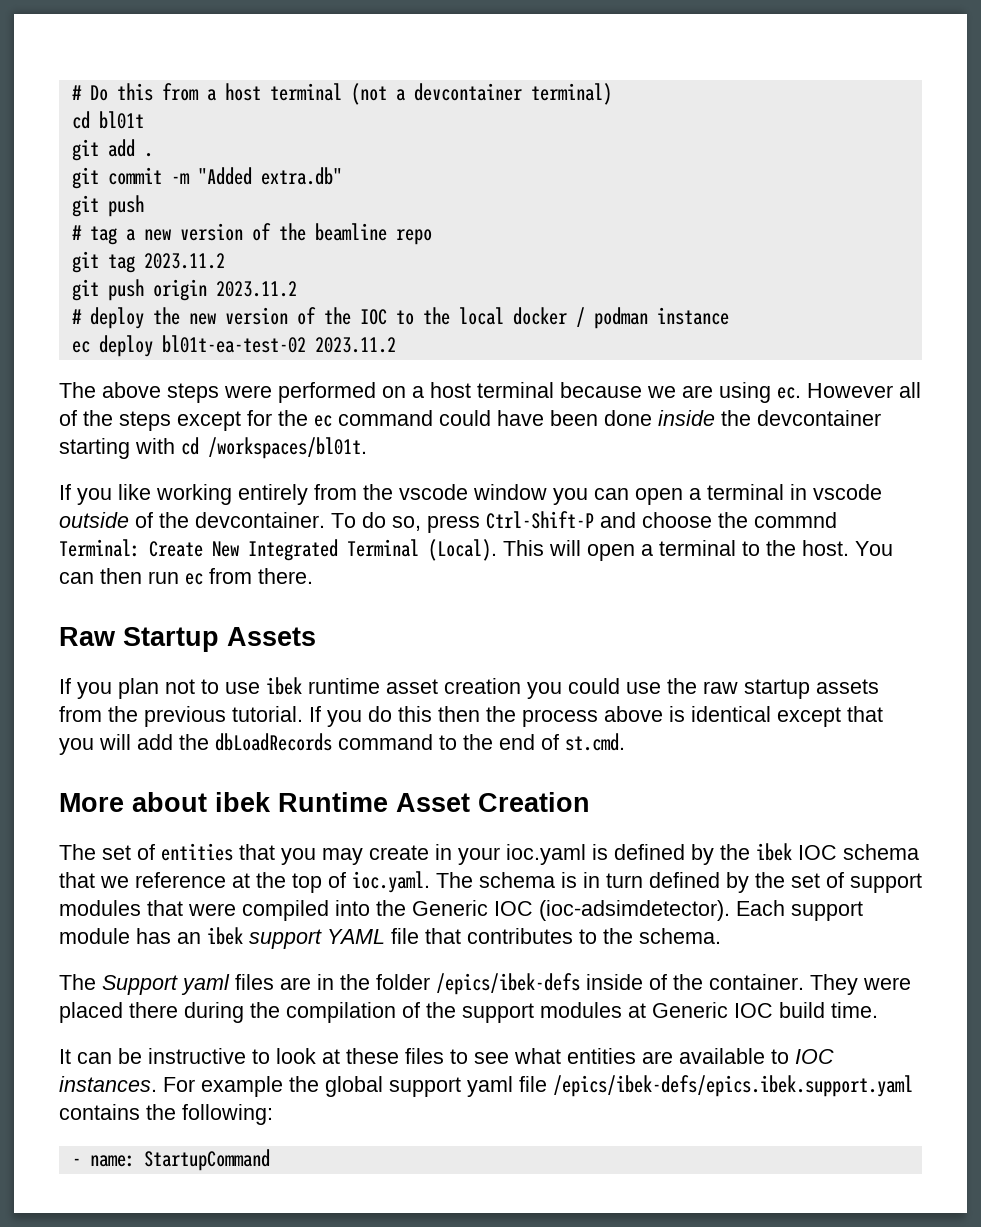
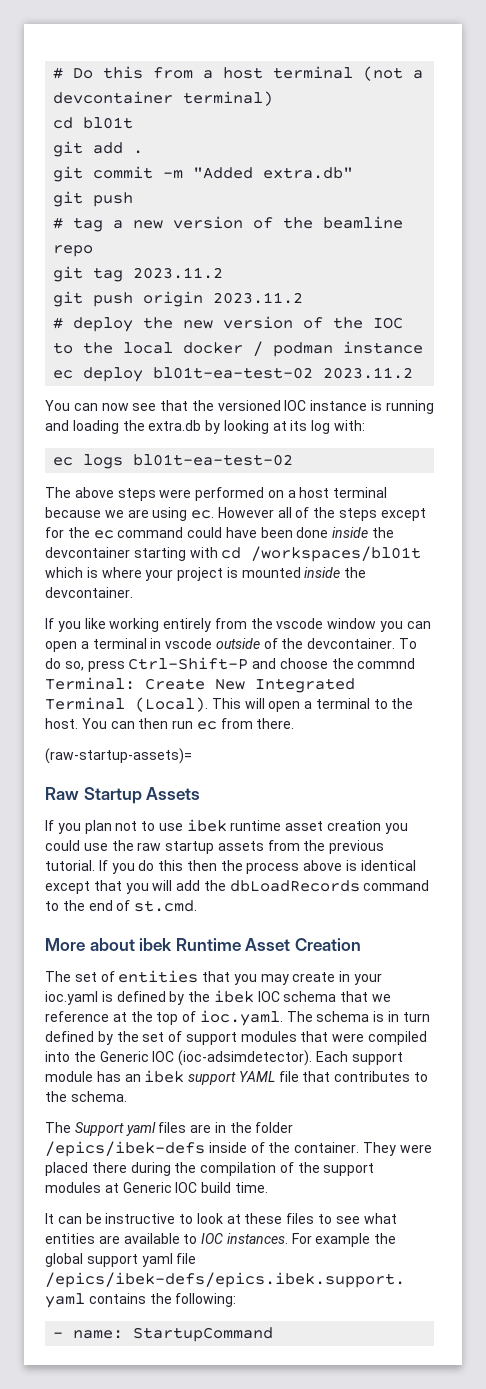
(396, 345) none -> [45,400,434,414] [45,420,366,434] [53,454,294,469] // You can now see that the versioned IOC instance is running and loading the extra.db by looking at its log with: // ec logs bl01t-ea-test-02
[208,437,367,459] /workspaces/bl01t. -> [251,546,422,562] [45,567,367,581] [45,587,133,598] /workspaces/bl01t which is where your project is mounted inside the devcontainer.
(313, 576) none -> [45,748,192,764] // (raw-startup-assets)=

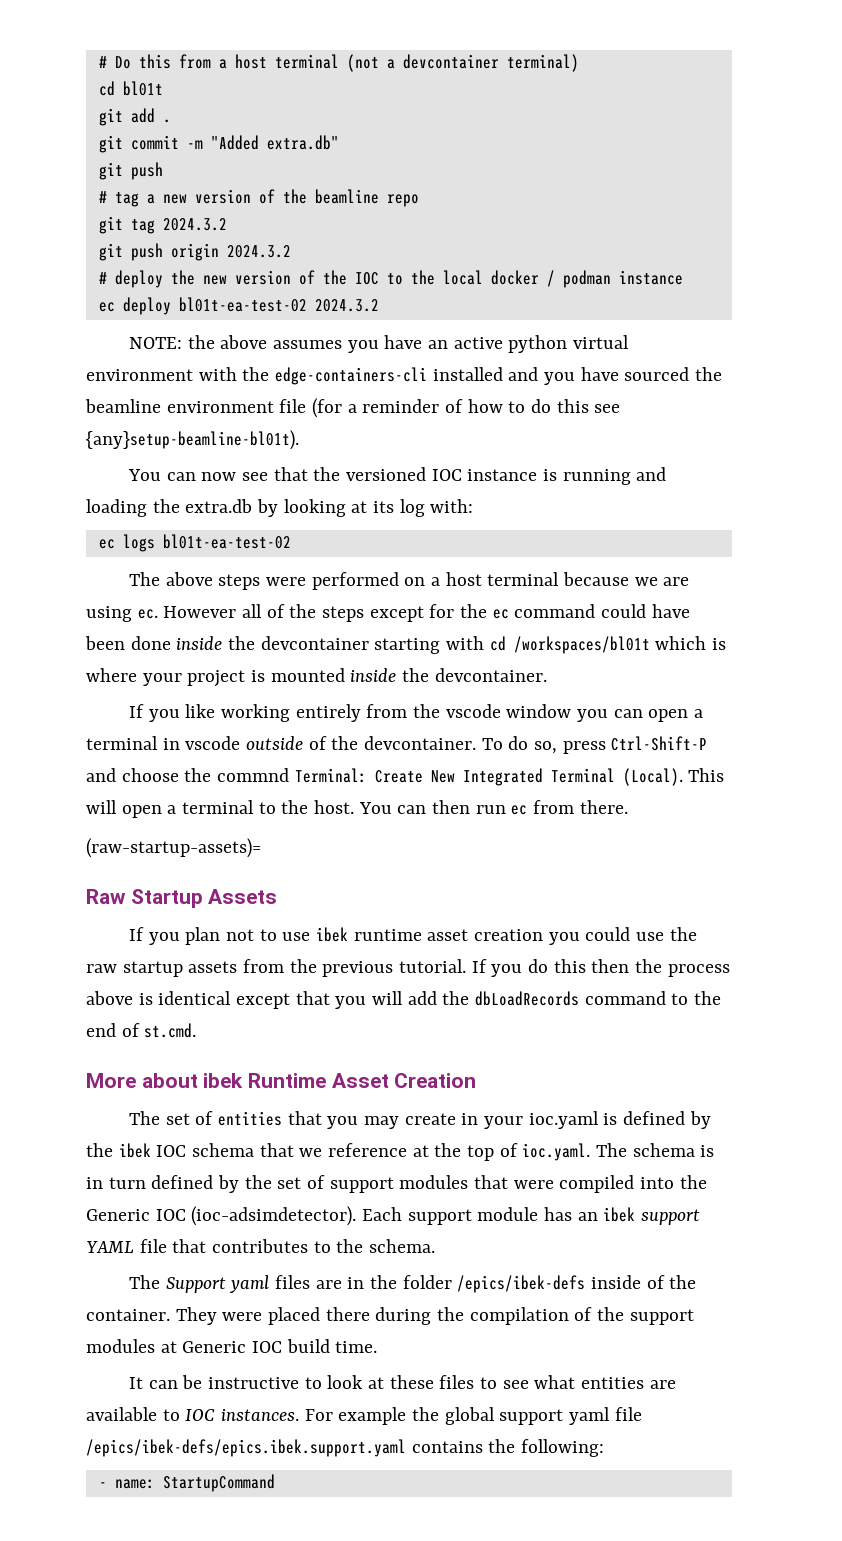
[133,267,224,279] 2023.11.2 -> [162,218,227,231] 2024.3.2
[213,292,304,304] 2023.11.2 -> [226,245,291,258] 2024.3.2
[323,367,414,379] 2023.11.2 -> [314,299,379,312] [128,335,629,353] [86,367,723,385] [85,398,621,418] [86,430,299,450] 2024.3.2 // NOTE: the above assumes you have an active python virtual environment with the edge-containers-cli installed and you have sourced the beamline environment file (for a reminder of how to do this see {any}setup-beamline-bl01t).

